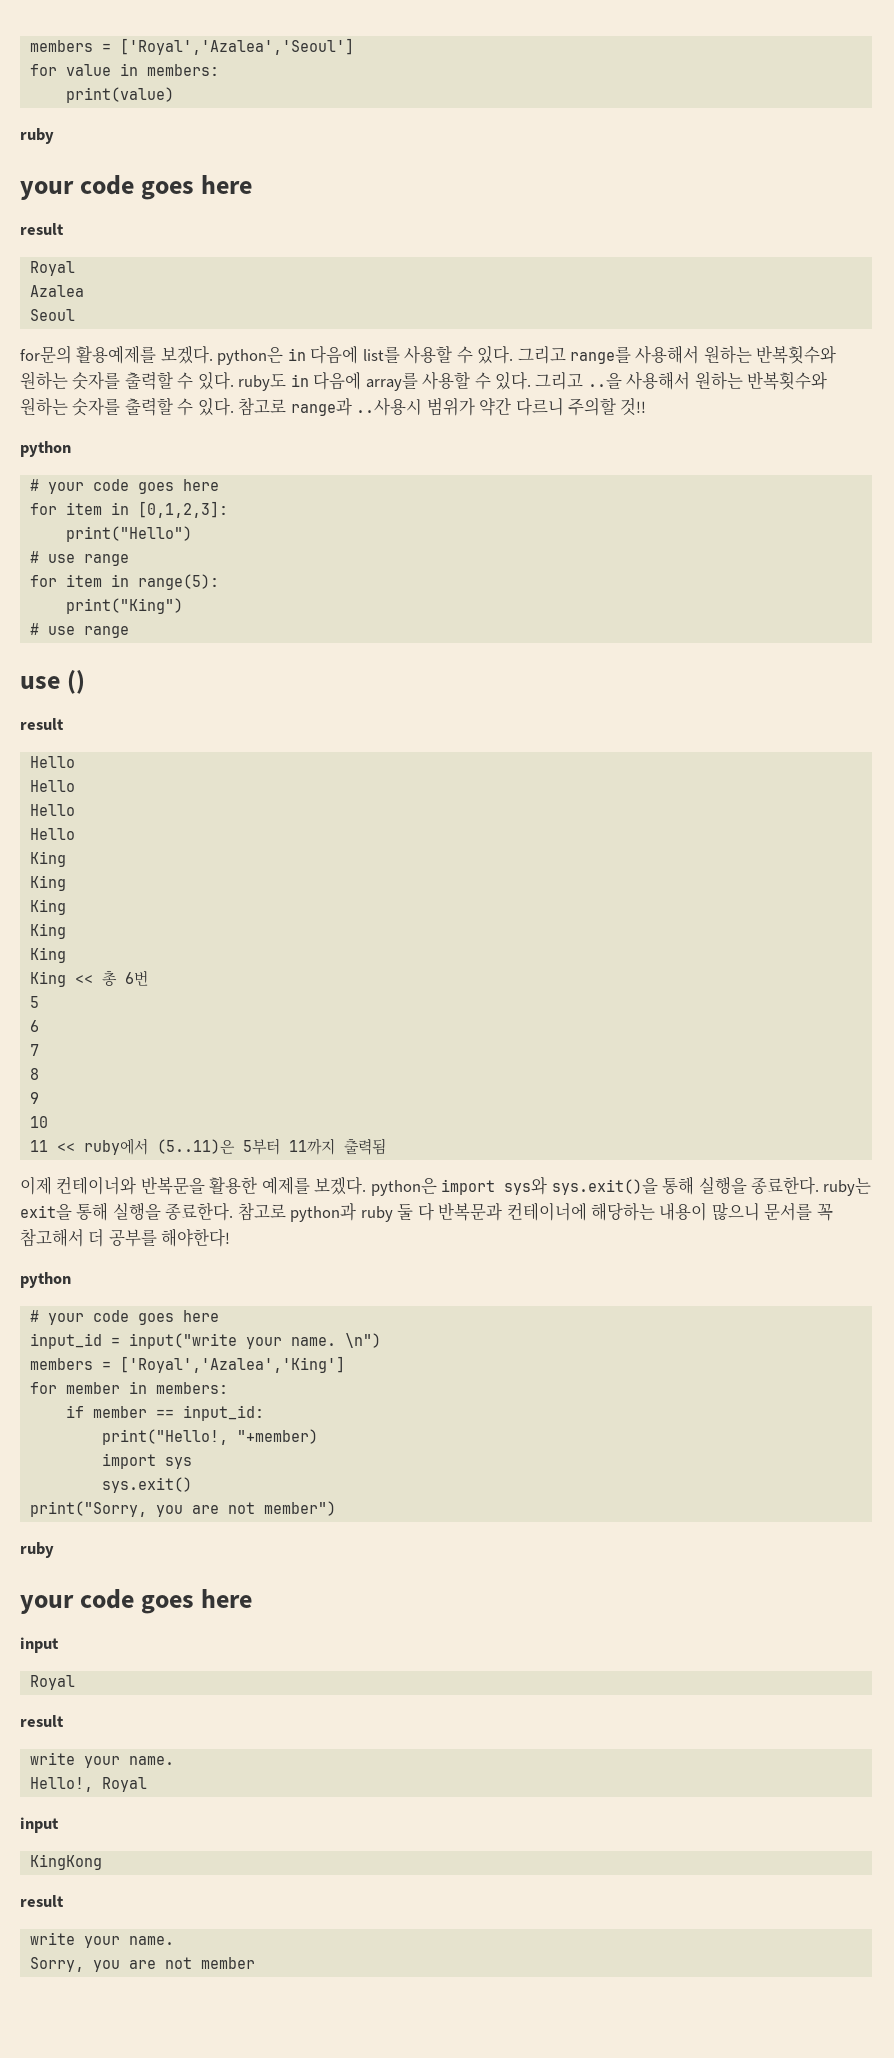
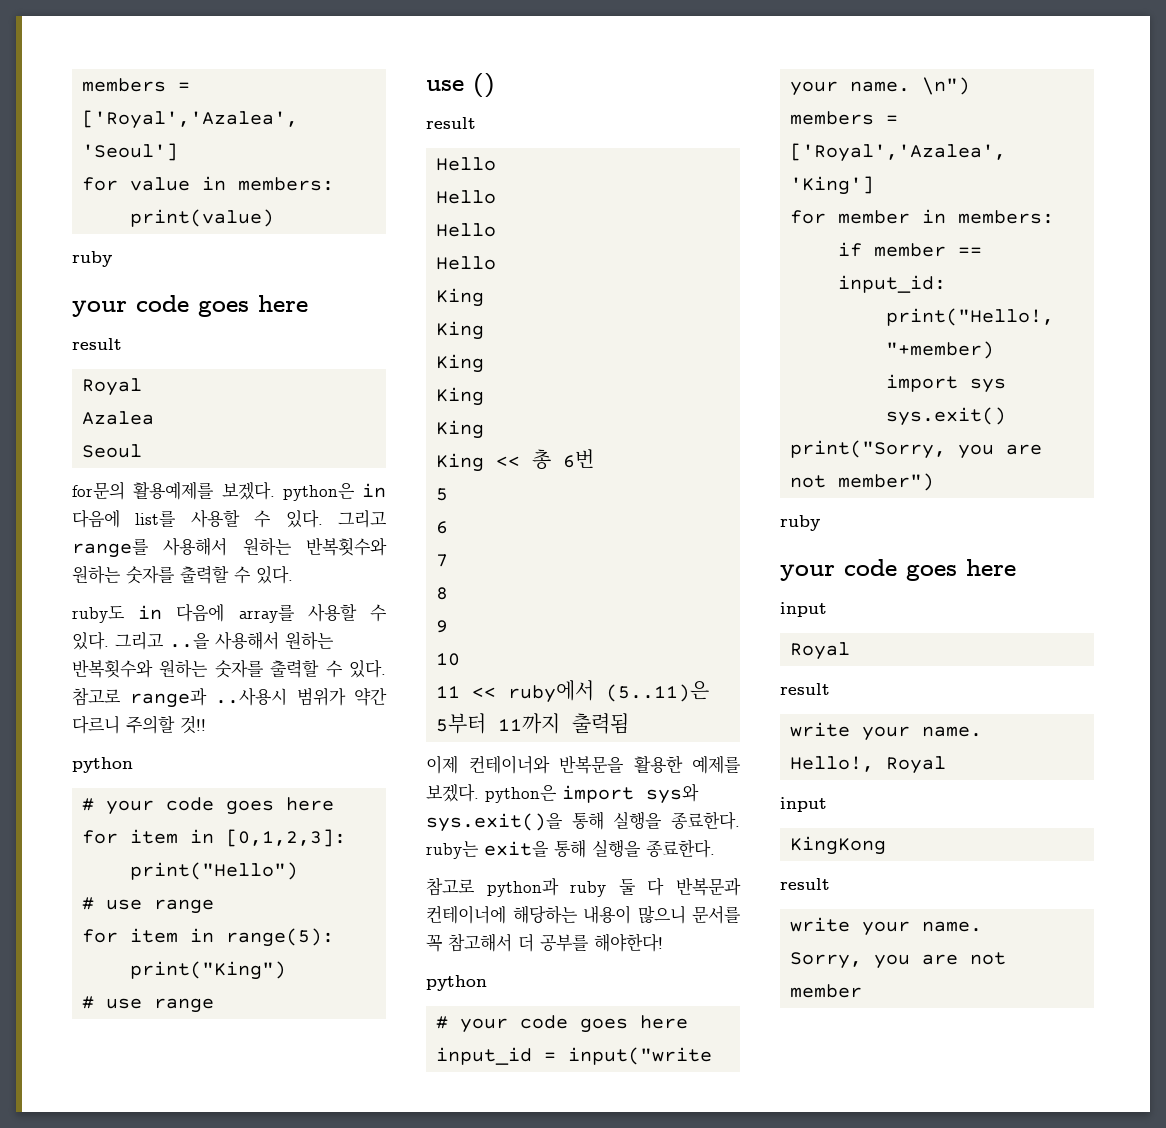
(234, 381) none -> (293, 575) //
(234, 1211) none -> (715, 848) //

